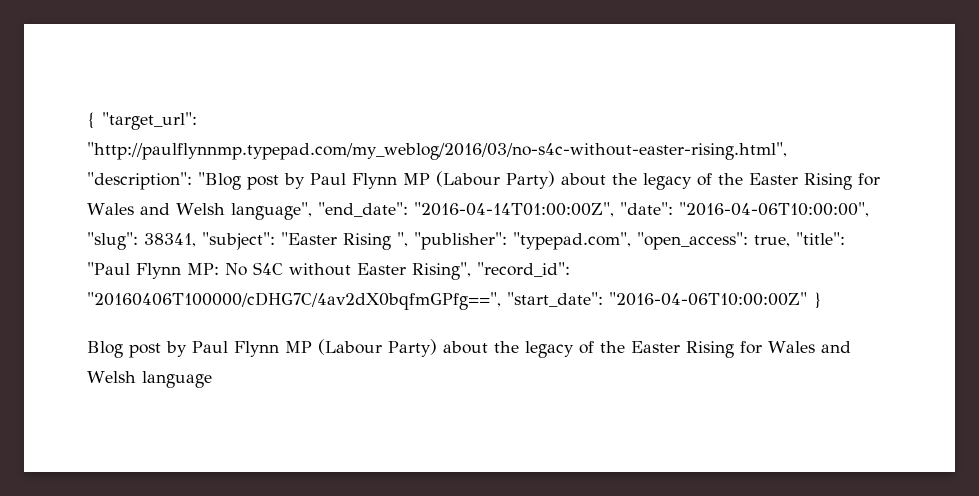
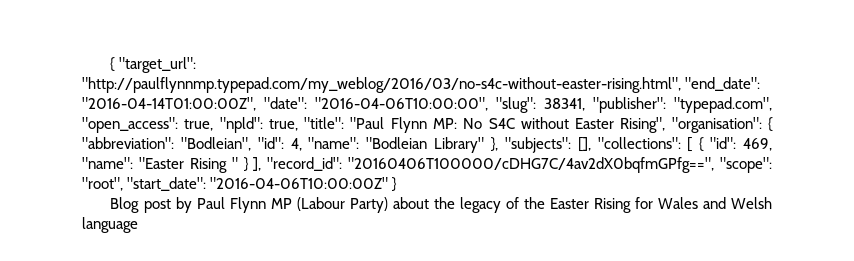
[87,171,880,190] [87,202,312,220] "description": "Blog post by Paul Flynn MP (Labour Party) about the legacy of the Easter Rising for Wales and Welsh language", -> (681, 85) none
[202,232,408,250] "subject": "Easter Rising ", -> (585, 104) none
(790, 241) none -> [219,117,298,133] "npld": true,
[477,262,570,277] [87,292,501,310] "record_id": "20160406T100000/cDHG7C/4av2dX0bqfmGPfg==", -> [671,117,774,133] [82,137,773,153] [82,157,772,173] [82,177,123,191] "organisation": { "abbreviation": "Bodleian", "id": 4, "name": "Bodleian Library" }, "subjects": [], "collections": [ { "id": 469, "name": "Easter Rising " } ], "record_id": "20160406T100000/cDHG7C/4av2dX0bqfmGPfg==", "scope": "root",

